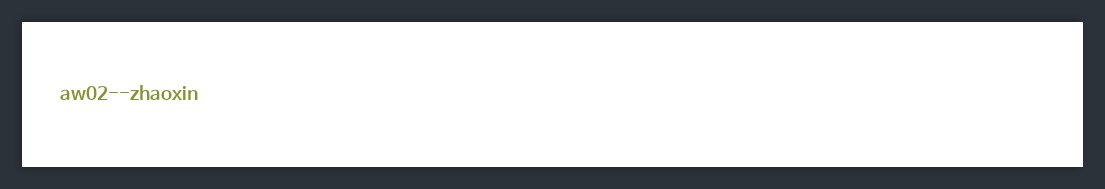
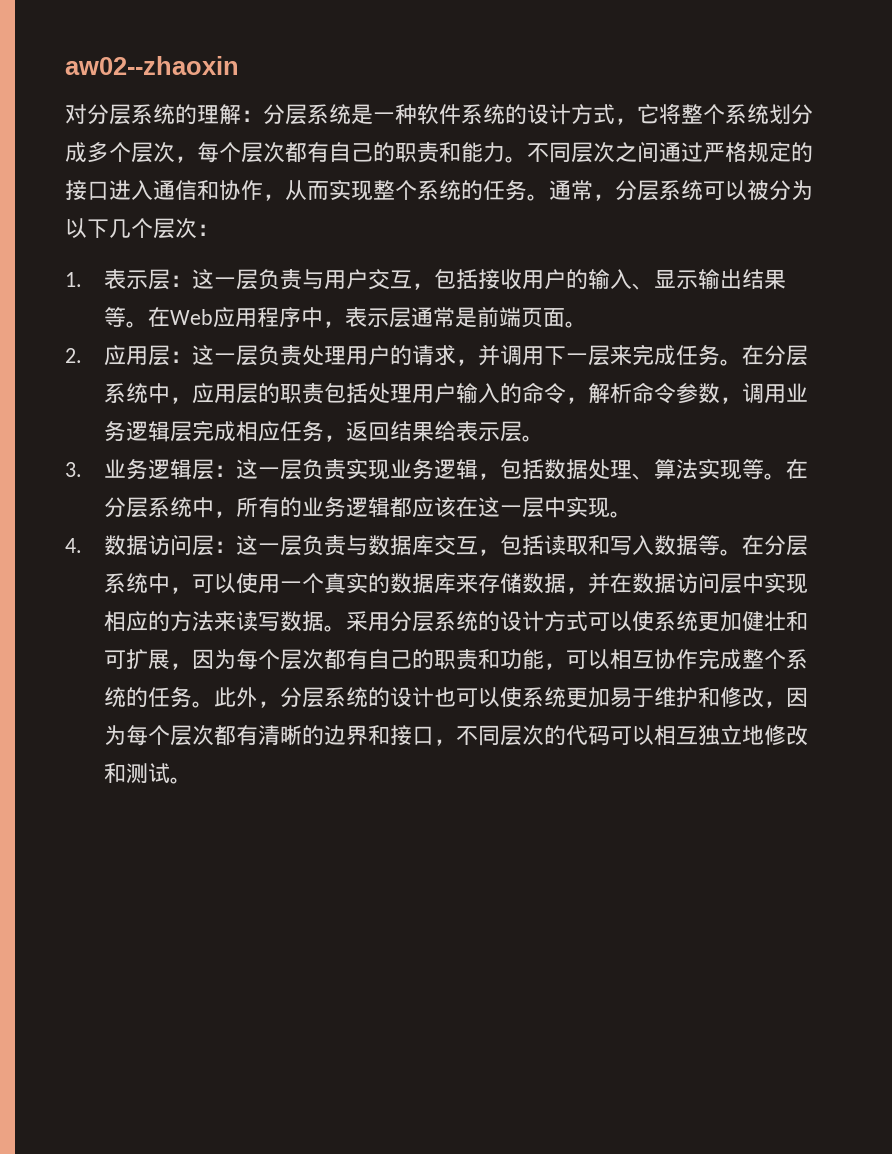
(198, 92) none -> [65,103,813,125] [65,141,813,163] [65,180,813,201] [65,218,219,239] [65,269,787,290] [104,306,588,328] [65,344,809,366] [104,382,809,404] [104,420,545,442] [65,459,809,480] [104,497,633,518] [65,534,809,556] [104,572,809,594] [104,611,809,632] [104,648,809,670] [104,687,809,708] [104,725,809,746] [104,763,193,784] // 对分层系统的理解：分层系统是一种软件系统的设计方式，它将整个系统划分成多个层次，每个层次都有自己的职责和能力。不同层次之间通过严格规定的接口进入通信和协作，从而实现整个系统的任务。通常，分层系统可以被分为以下几个层次： // 1.表示层：这一层负责与用户交互，包括接收用户的输入、显示输出结果等。在Web应用程序中，表示层通常是前端页面。 // 2.应用层：这一层负责处理用户的请求，并调用下一层来完成任务。在分层系统中，应用层的职责包括处理用户输入的命令，解析命令参数，调用业务逻辑层完成相应任务，返回结果给表示层。 // 3.业务逻辑层：这一层负责实现业务逻辑，包括数据处理、算法实现等。在分层系统中，所有的业务逻辑都应该在这一层中实现。 // 4.数据访问层：这一层负责与数据库交互，包括读取和写入数据等。在分层系统中，可以使用一个真实的数据库来存储数据，并在数据访问层中实现相应的方法来读写数据。采用分层系统的设计方式可以使系统更加健壮和可扩展，因为每个层次都有自己的职责和功能，可以相互协作完成整个系统的任务。此外，分层系统的设计也可以使系统更加易于维护和修改，因为每个层次都有清晰的边界和接口，不同层次的代码可以相互独立地修改和测试。

